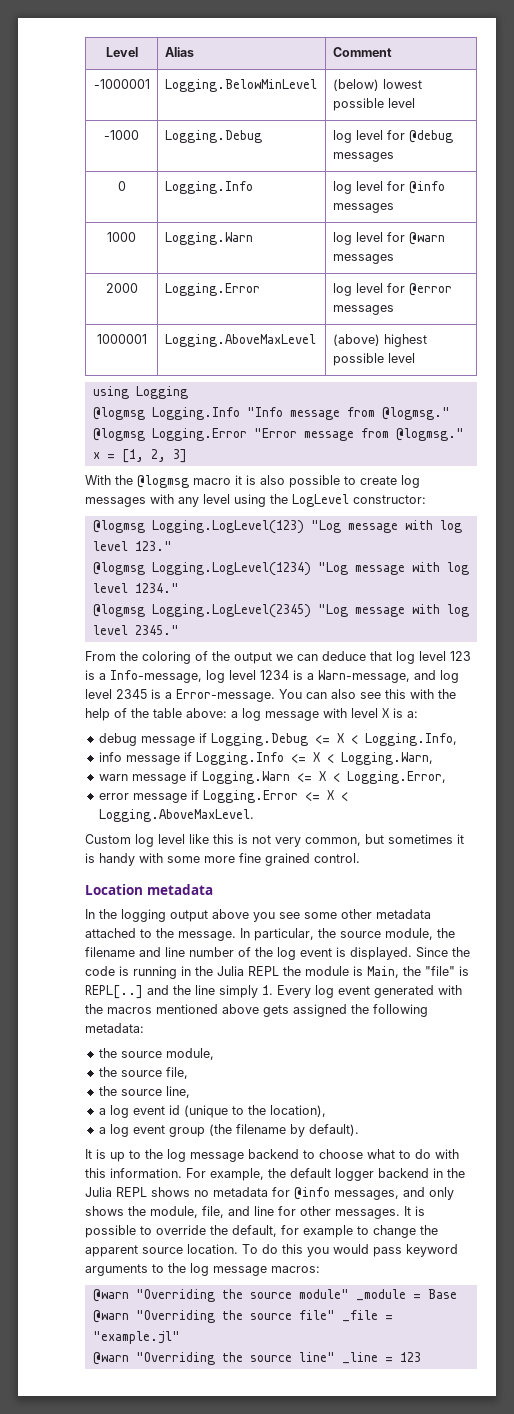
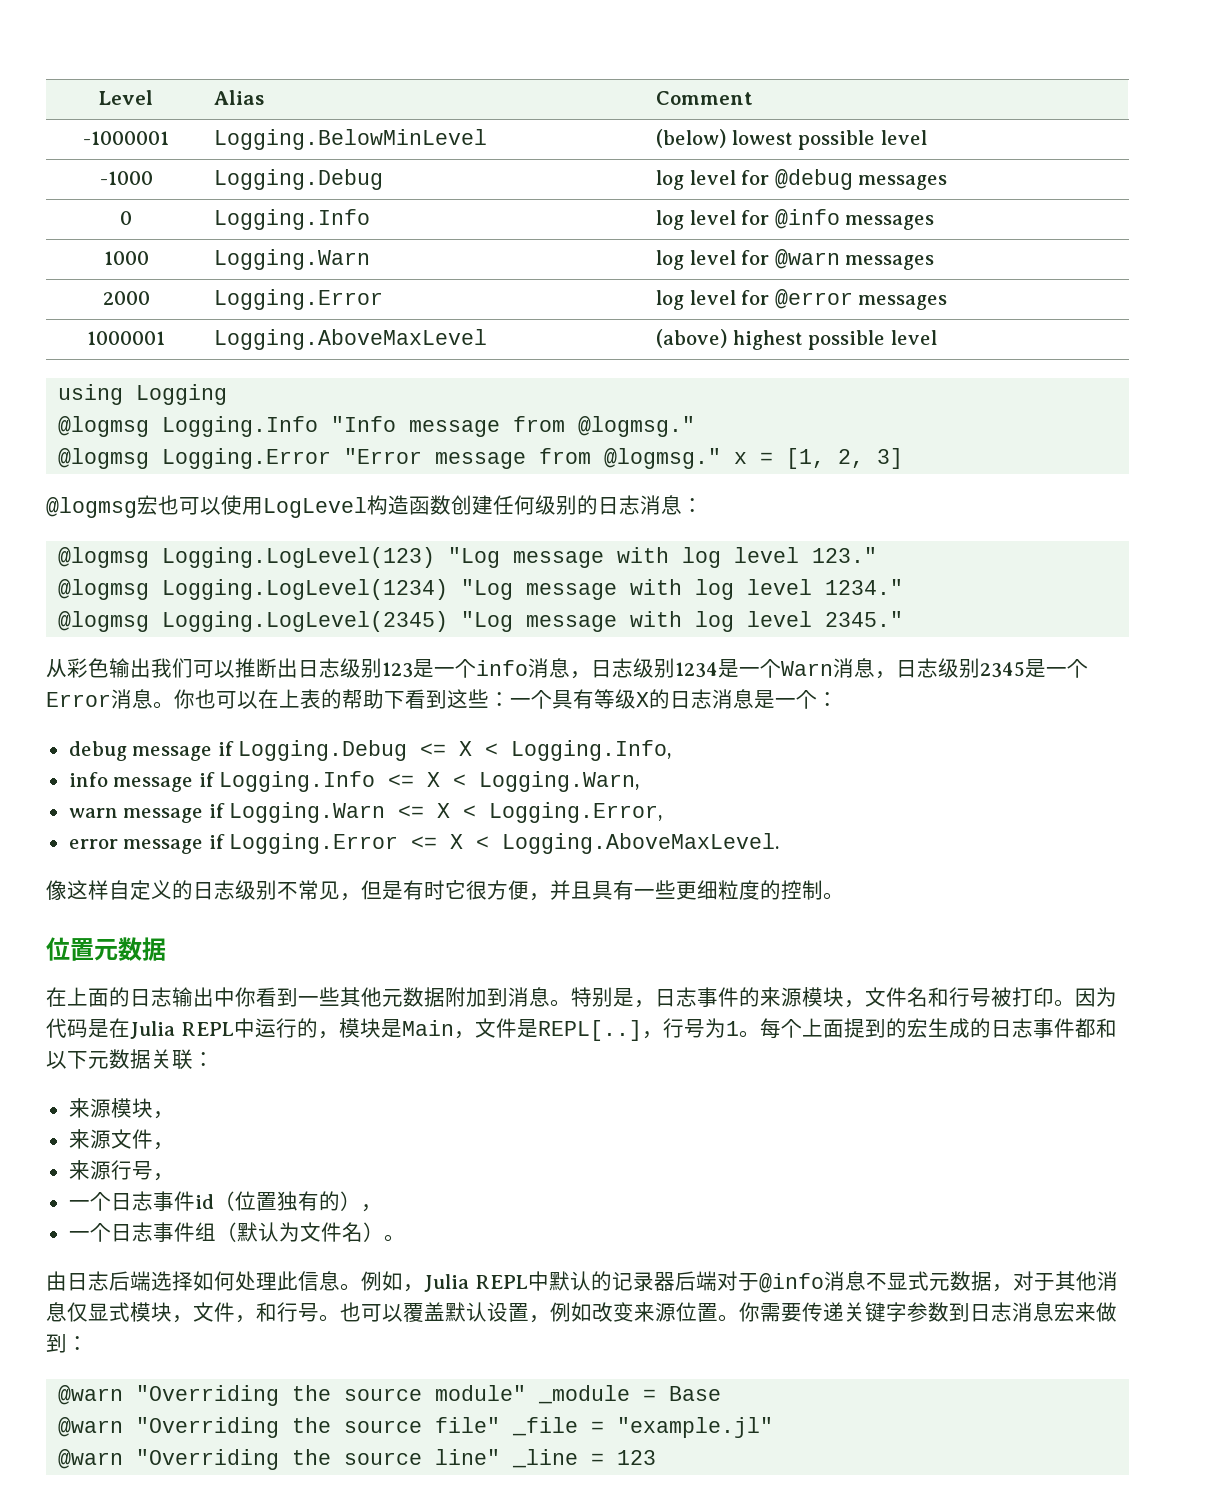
[85,475,420,488] [85,494,426,507] With the @logmsg macro it is also possible to create log messages with any level using the LogLevel constructor: -> [46,495,703,518] @logmsg宏也可以使用LogLevel构造函数创建任何级别的日志消息：
[85,651,471,664] [85,670,459,683] [85,689,456,702] [85,708,418,721] From the coloring of the output we can deduce that log level 123 is a Info-message, log level 1234 is a Warn-message, and log level 2345 is a Error-message. You can also see this with the help of the table above: a log message with level X is a: -> [46,658,1088,679] [46,689,838,709] 从彩色输出我们可以推断出日志级别123是一个info消息，日志级别1234是一个Warn消息，日志级别2345是一个Error消息。你也可以在上表的帮助下看到这些：一个具有等级X的日志消息是一个：
[85,834,464,847] [85,853,360,866] [85,884,213,895] [85,909,431,922] [85,928,455,941] [85,947,470,960] [85,966,469,979] [85,985,462,999] [85,1004,428,1017] [85,1023,144,1033] [98,1048,214,1060] [98,1067,188,1079] [98,1086,190,1098] [98,1105,326,1118] [98,1124,359,1137] [85,1149,459,1162] [85,1168,465,1181] [85,1187,454,1200] [85,1206,425,1219] [85,1225,438,1238] [85,1244,458,1257] [85,1263,320,1276] Custom log level like this is not very common, but sometimes it is handy with some more fine grained control. // Location metadata // In the logging output above you see some other metadata attached to the message. In particular, the source module, the filename and line number of the log event is displayed. Since the code is running in the Julia REPL the module is Main, the "file" is REPL[..] and the line simply 1. Every log event generated with the macros mentioned above gets assigned the following metadata: // the source module, // the source file, // the source line, // a log event id (unique to the location), // a log event group (the filename by default). // It is up to the log message backend to choose what to do with this information. For example, the default logger backend in the Julia REPL shows no metadata for @info messages, and only shows the module, file, and line for other messages. It is possible to override the default, for example to change the apparent source location. To do this you would pass keyword arguments to the log message macros: -> [46,880,844,901] [46,937,166,961] [46,987,1117,1008] [46,1018,1117,1041] [46,1049,214,1070] [68,1098,174,1119] [68,1129,174,1150] [68,1160,174,1181] [68,1191,382,1212] [68,1222,405,1242] [46,1271,1118,1293] [46,1302,1117,1323] [46,1334,88,1353] 像这样自定义的日志级别不常见，但是有时它很方便，并且具有一些更细粒度的控制。 // 位置元数据 // 在上面的日志输出中你看到一些其他元数据附加到消息。特别是，日志事件的来源模块，文件名和行号被打印。因为代码是在Julia REPL中运行的，模块是Main，文件是REPL[..]，行号为1。每个上面提到的宏生成的日志事件都和以下元数据关联： // 来源模块， // 来源文件， // 来源行号， // 一个日志事件id（位置独有的）， // 一个日志事件组（默认为文件名）。 // 由日志后端选择如何处理此信息。例如，Julia REPL中默认的记录器后端对于@info消息不显式元数据，对于其他消息仅显式模块，文件，和行号。也可以覆盖默认设置，例如改变来源位置。你需要传递关键字参数到日志消息宏来做到：

